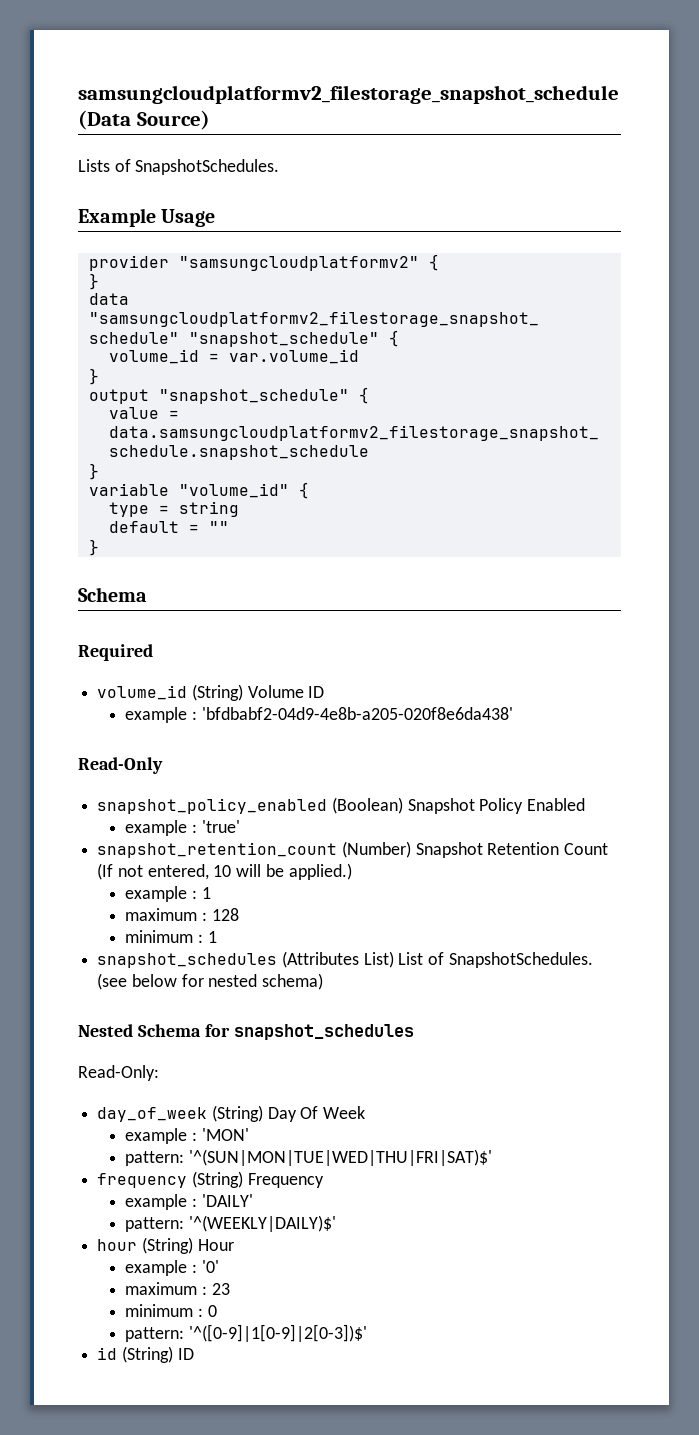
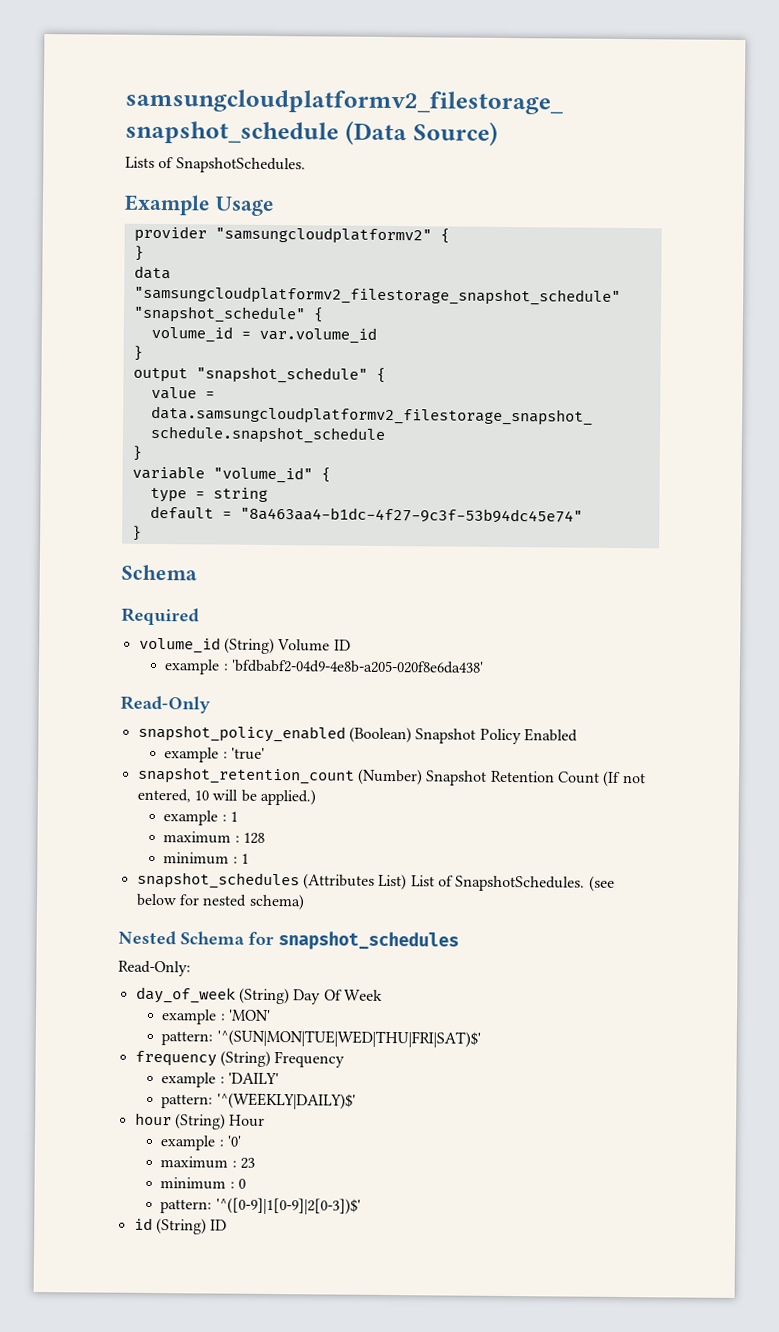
[208,521,229,533] "" -> [239,506,583,524] "8a463aa4-b1dc-4f27-9c3f-53b94dc45e74"

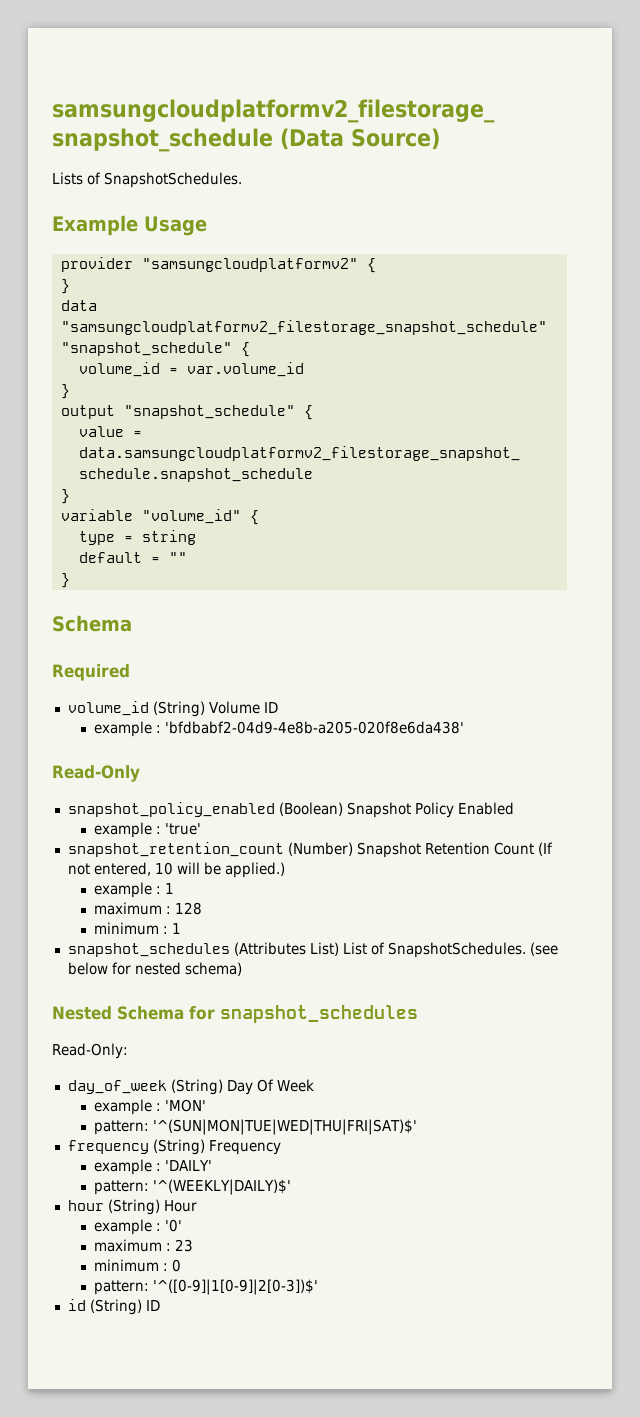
[239,506,583,524] "8a463aa4-b1dc-4f27-9c3f-53b94dc45e74" -> [168,552,187,563] ""

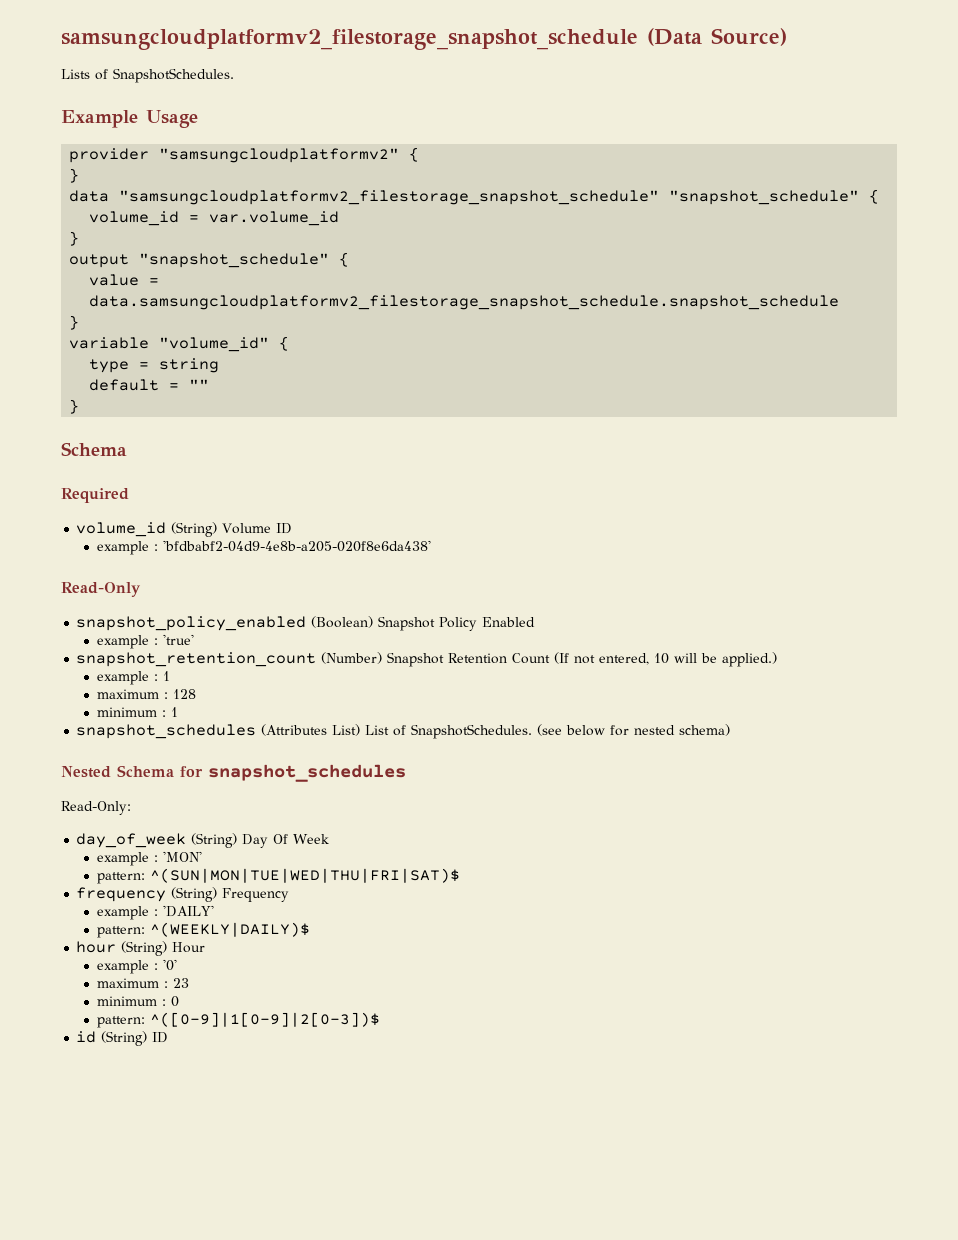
[152,1119,417,1135] '^(SUN|MON|TUE|WED|THU|FRI|SAT)$' -> [149,868,460,883] ^(SUN|MON|TUE|WED|THU|FRI|SAT)$
[152,1179,291,1195] '^(WEEKLY|DAILY)$' -> [149,922,310,937] ^(WEEKLY|DAILY)$
[152,1279,318,1295] '^([0-9]|1[0-9]|2[0-3])$' -> [149,1012,380,1027] ^([0-9]|1[0-9]|2[0-3])$

